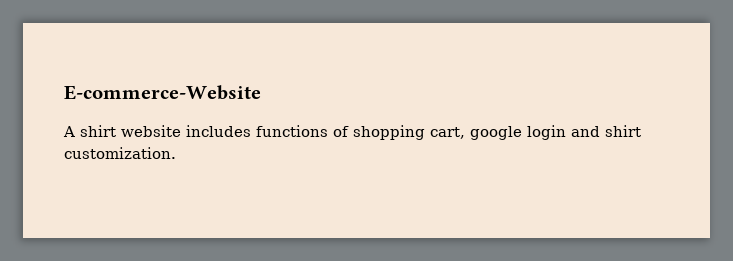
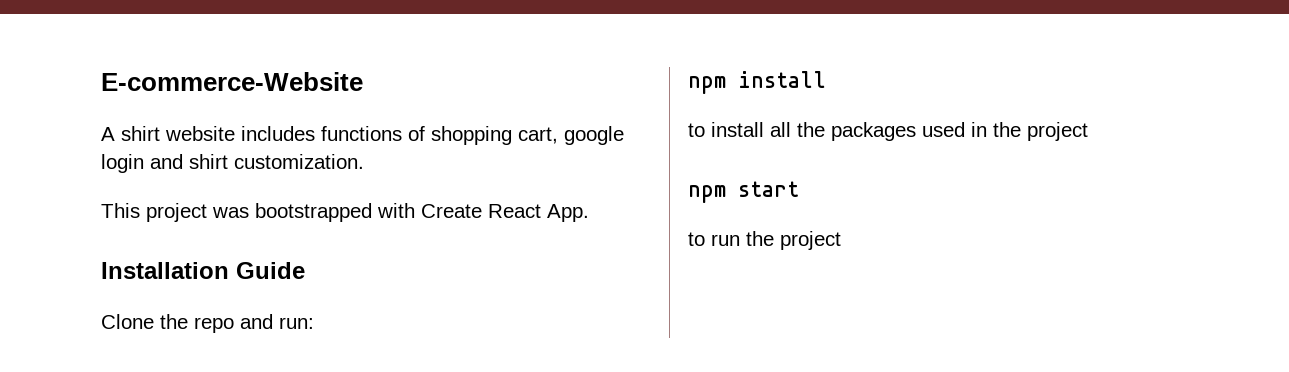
(176, 153) none -> [101,203,589,222] [101,262,305,279] [101,314,314,333] [688,71,826,94] [688,122,1088,141] [688,181,799,203] [688,231,841,250] // This project was bootstrapped with Create React App. // Installation Guide // Clone the repo and run: // npm install // to install all the packages used in the project // npm start // to run the project

